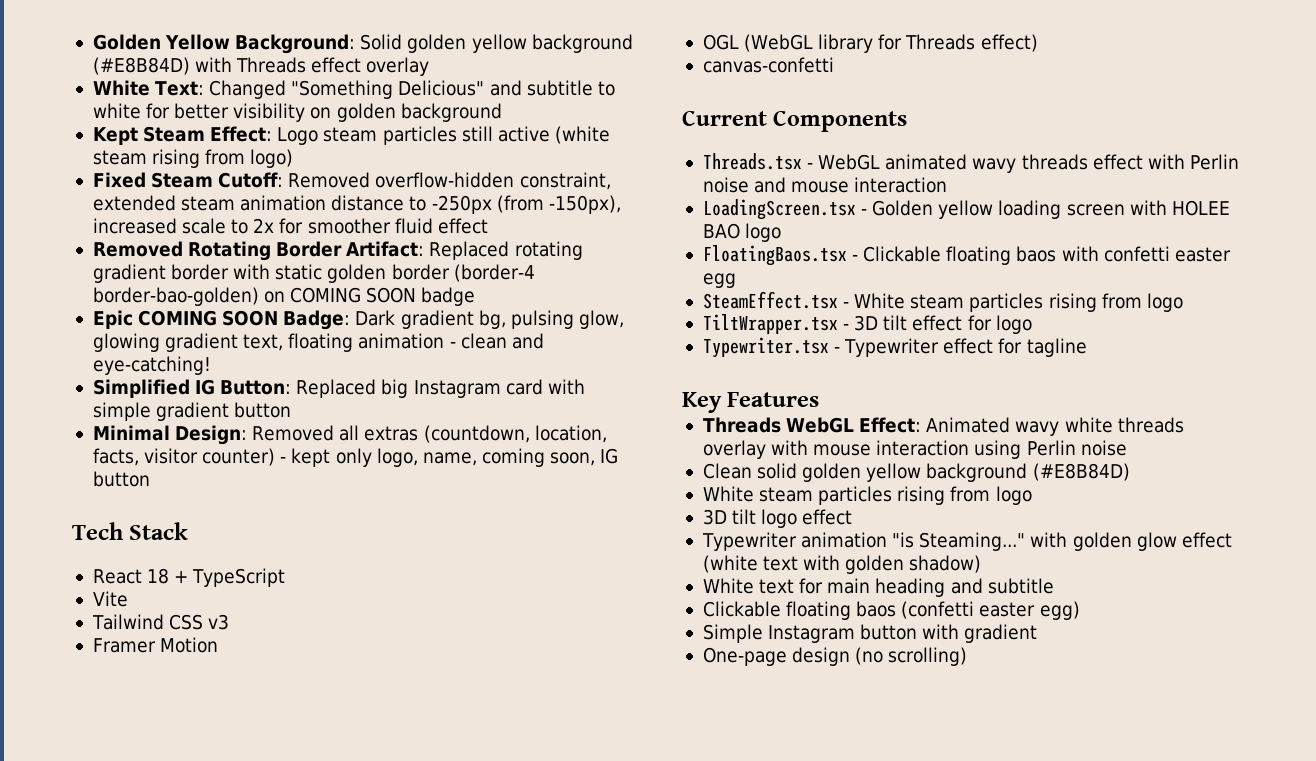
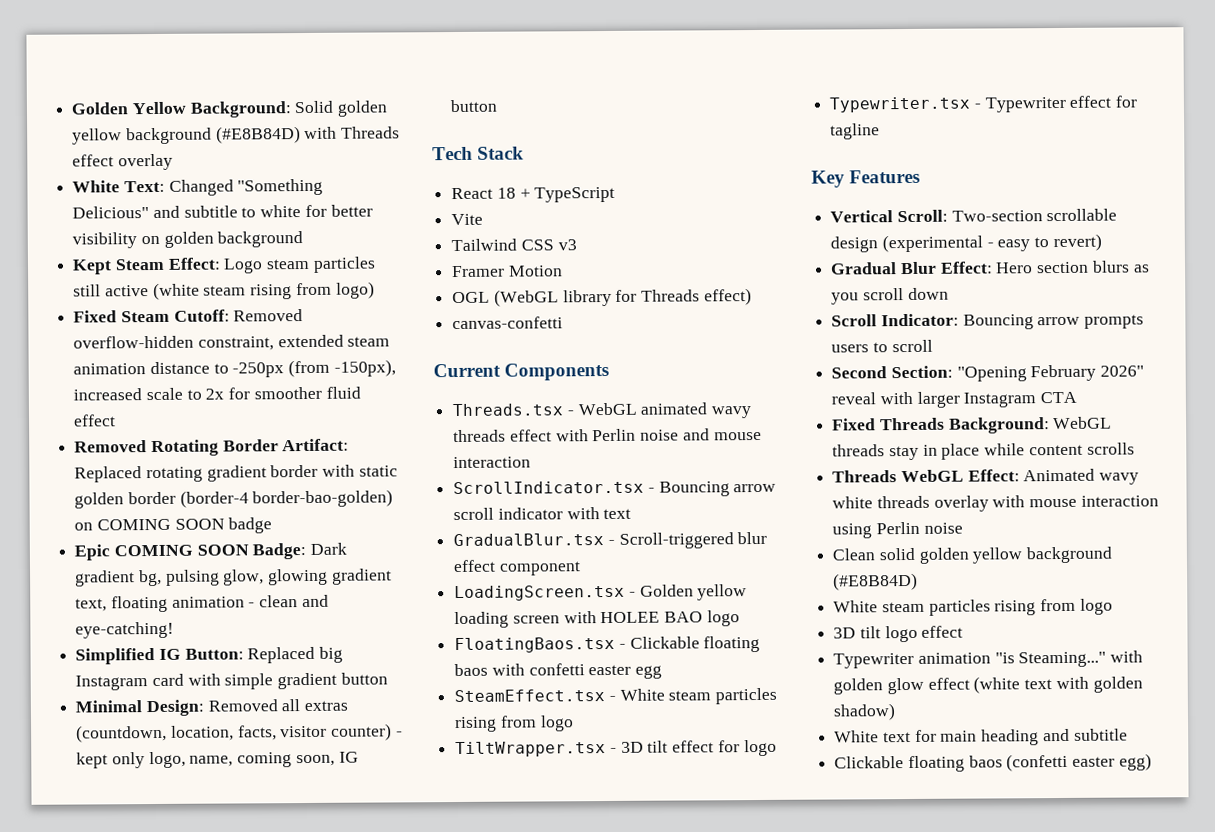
(948, 185) none -> [453,480,777,497] [453,507,632,521] [453,531,768,549] [453,559,581,576] // ScrollIndicator.tsx - Bouncing arrow scroll indicator with text // GradualBlur.tsx - Scroll-triggered blur effect component
(820, 399) none -> [830,208,1118,223] [830,233,1102,253] [830,260,1150,275] [831,287,949,305] [831,313,1145,330] [831,339,933,353] [831,364,1145,382] [831,391,1078,408] [832,416,1113,434] [832,442,1135,461] // Vertical Scroll: Two-section scrollable design (experimental - easy to revert) // Gradual Blur Effect: Hero section blurs as you scroll down // Scroll Indicator: Bouncing arrow prompts users to scroll // Second Section: "Opening February 2026" reveal with larger Instagram CTA // Fixed Threads Background: WebGL threads stay in place while content scrolls
[702,624,1038,643] [702,647,968,666] // Simple Instagram button with gradient // One-page design (no scrolling) -> (1152, 762) none

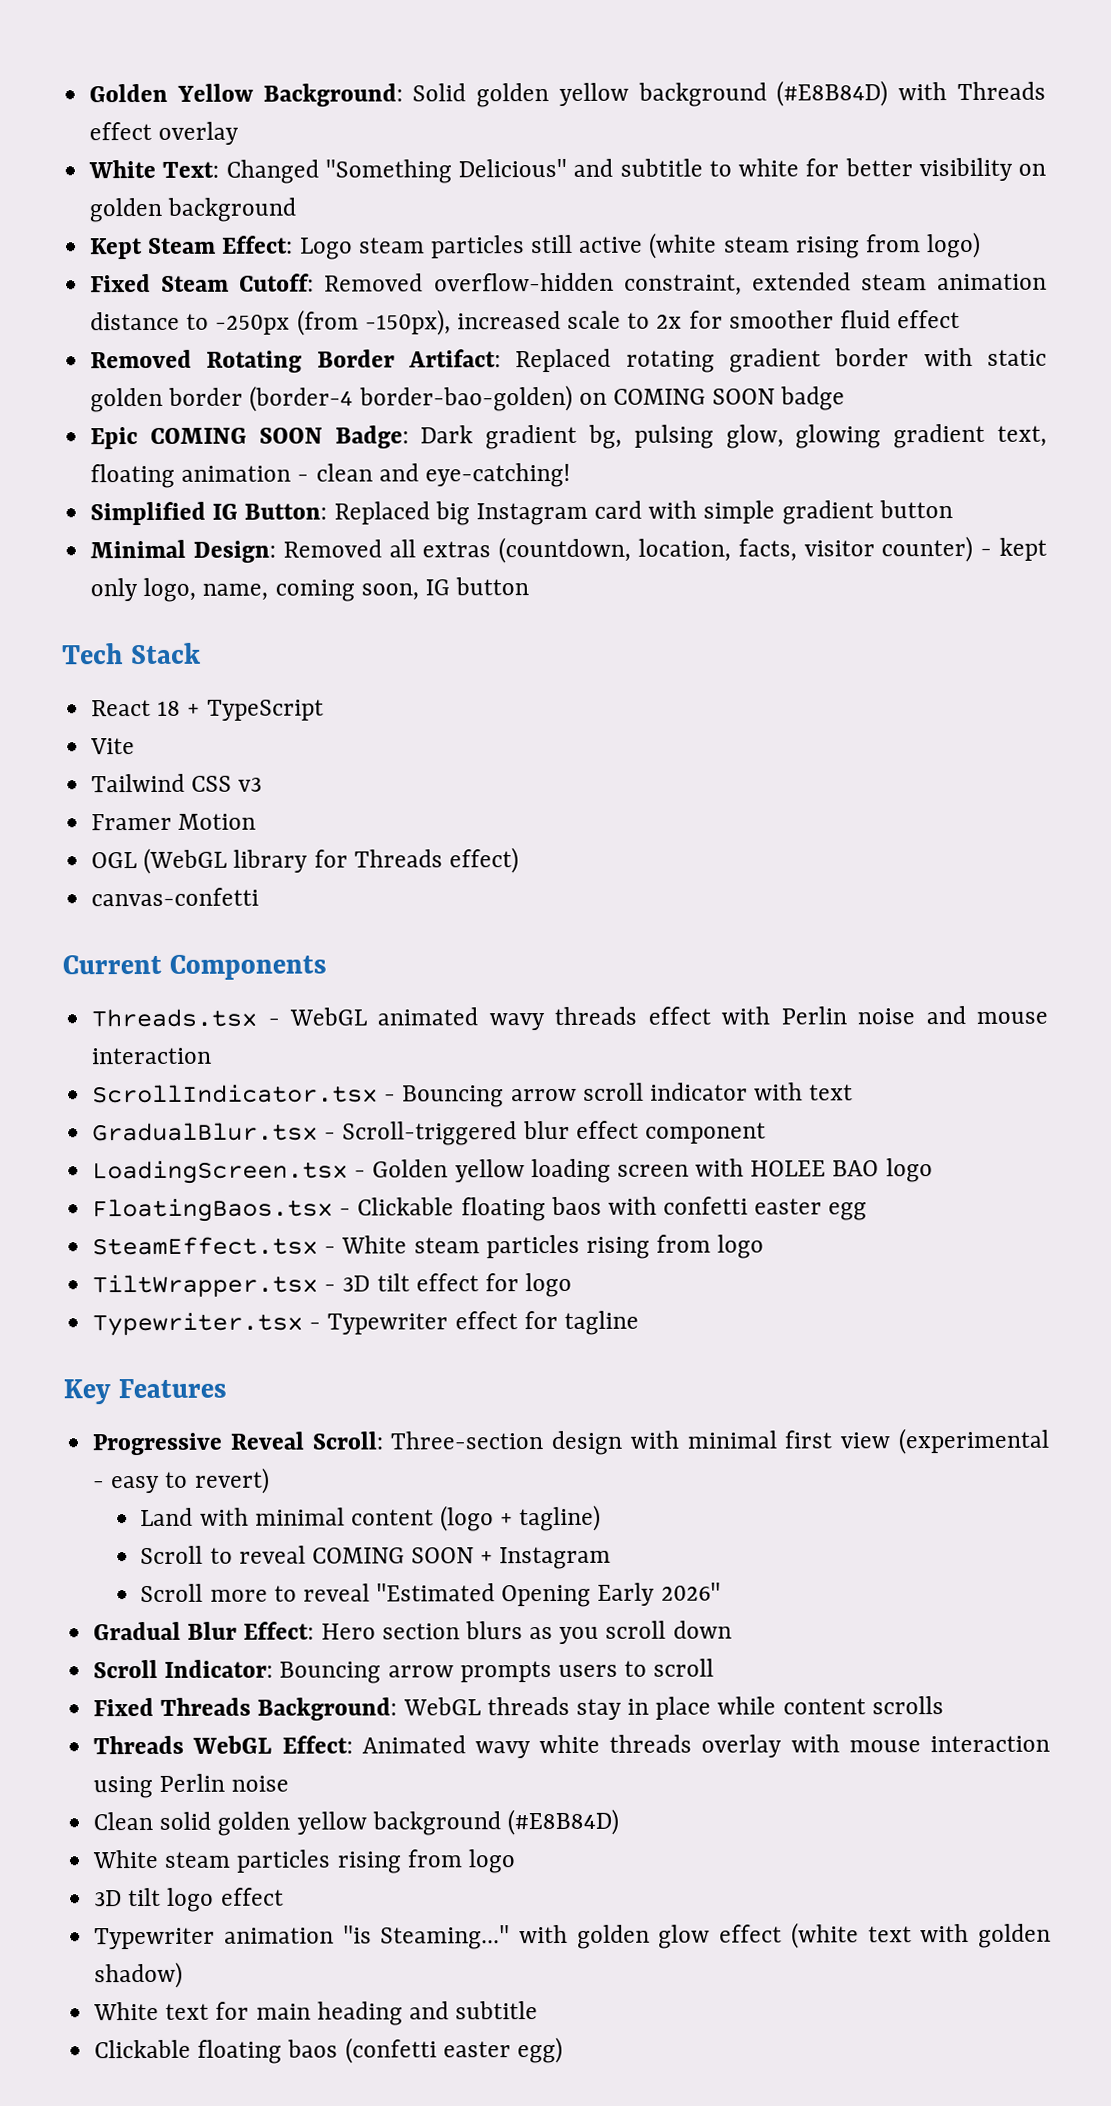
[830,208,1118,223] [830,236,879,253] Vertical Scroll: Two-section scrollable design -> [92,1430,891,1456] Progressive Reveal Scroll: Three-section design with minimal first view
(1102, 242) none -> [140,1504,602,1532] [140,1545,612,1570] [140,1582,721,1608] // Land with minimal content (logo + tagline) // Scroll to reveal COMING SOON + Instagram // Scroll more to reveal "Estimated Opening Early 2026"
[831,364,1145,382] [831,391,1078,408] // Second Section: "Opening February 2026" reveal with larger Instagram CTA -> (715, 1667) none

